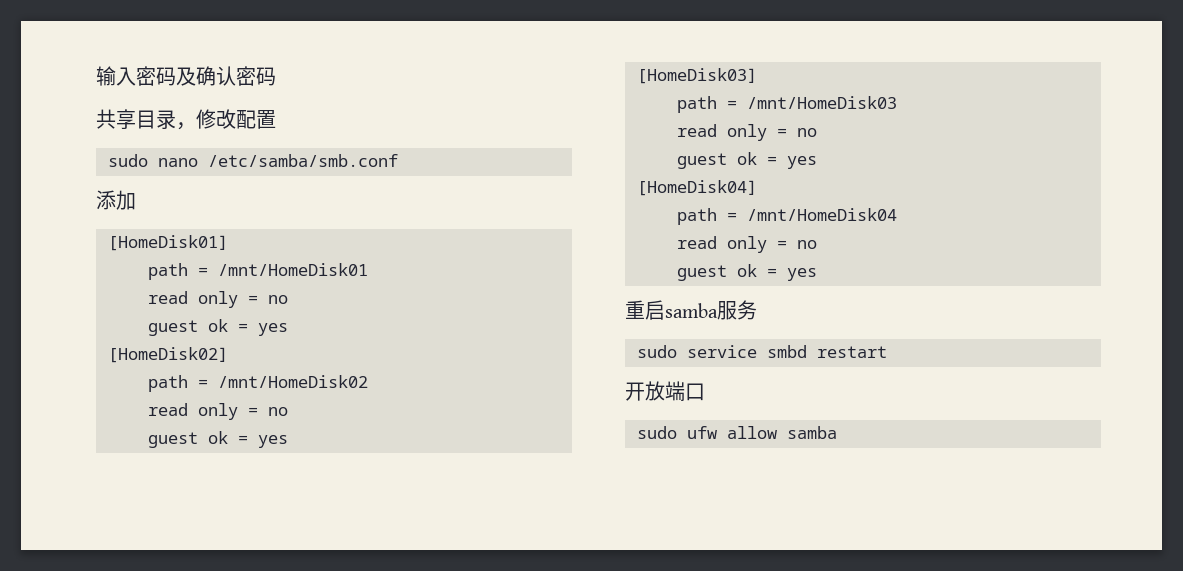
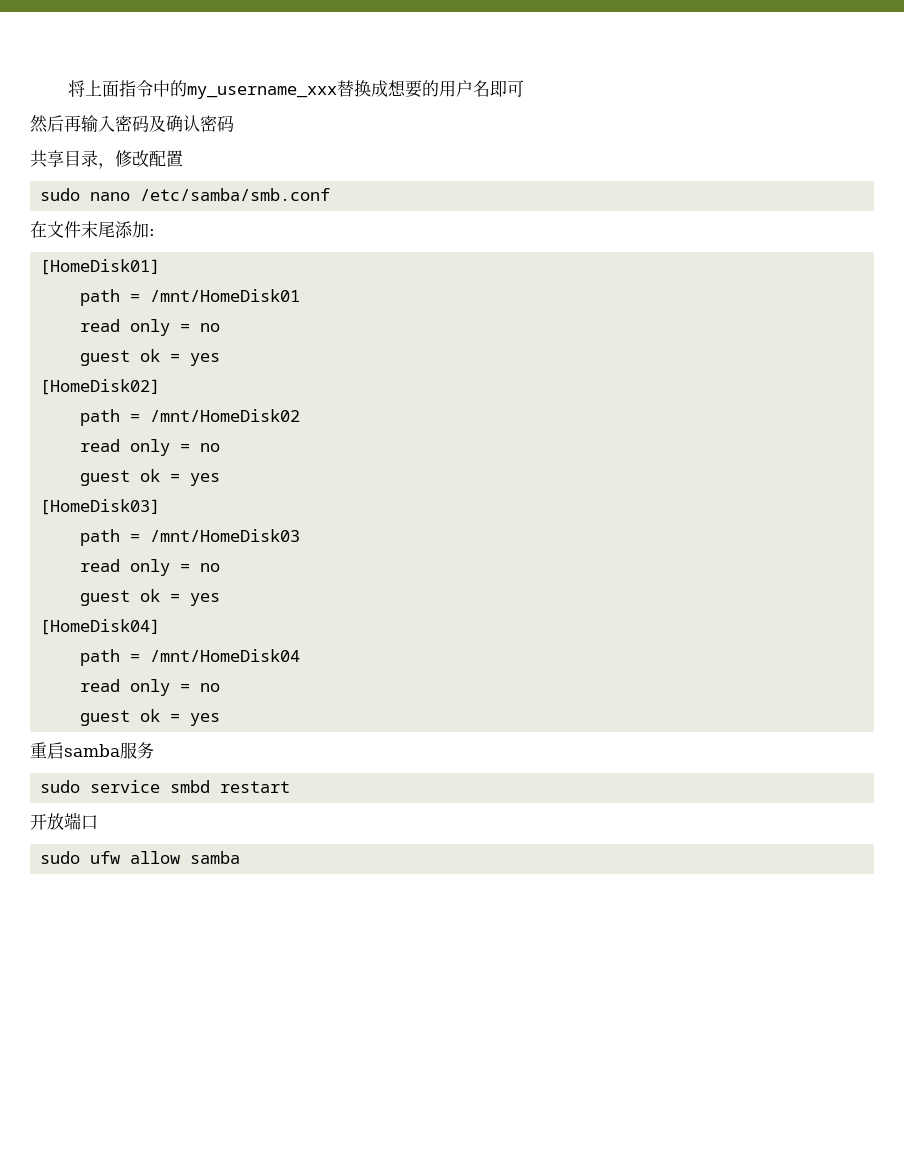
(96, 76) none -> [67,80,524,99] [30,115,81,133] 将上面指令中的my_username_xxx替换成想要的用户名即可 // 然后再
(398, 160) none -> [30,221,115,238] 在文件末尾
(136, 200) none -> [149,229,155,236] :

